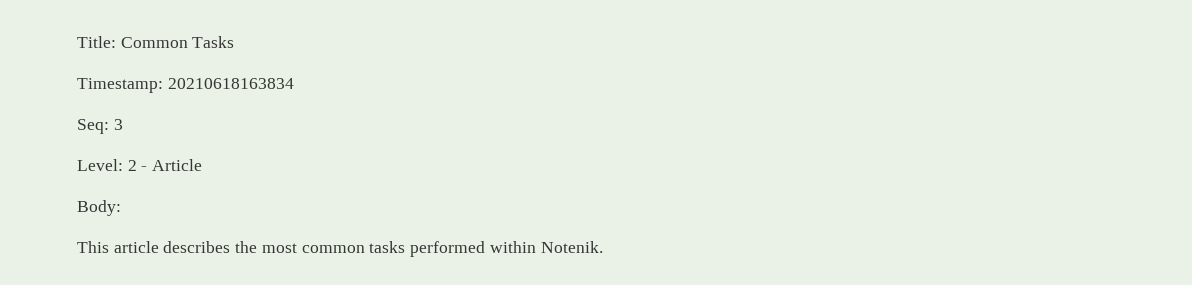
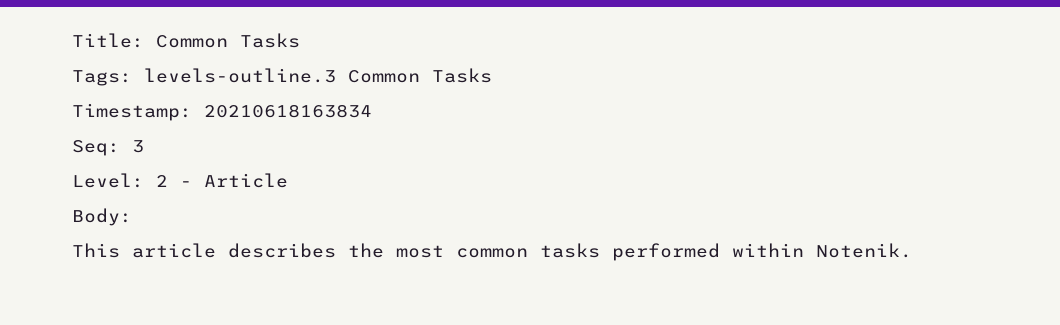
(235, 42) none -> [72,68,492,86] // Tags: levels-outline.3 Common Tasks

